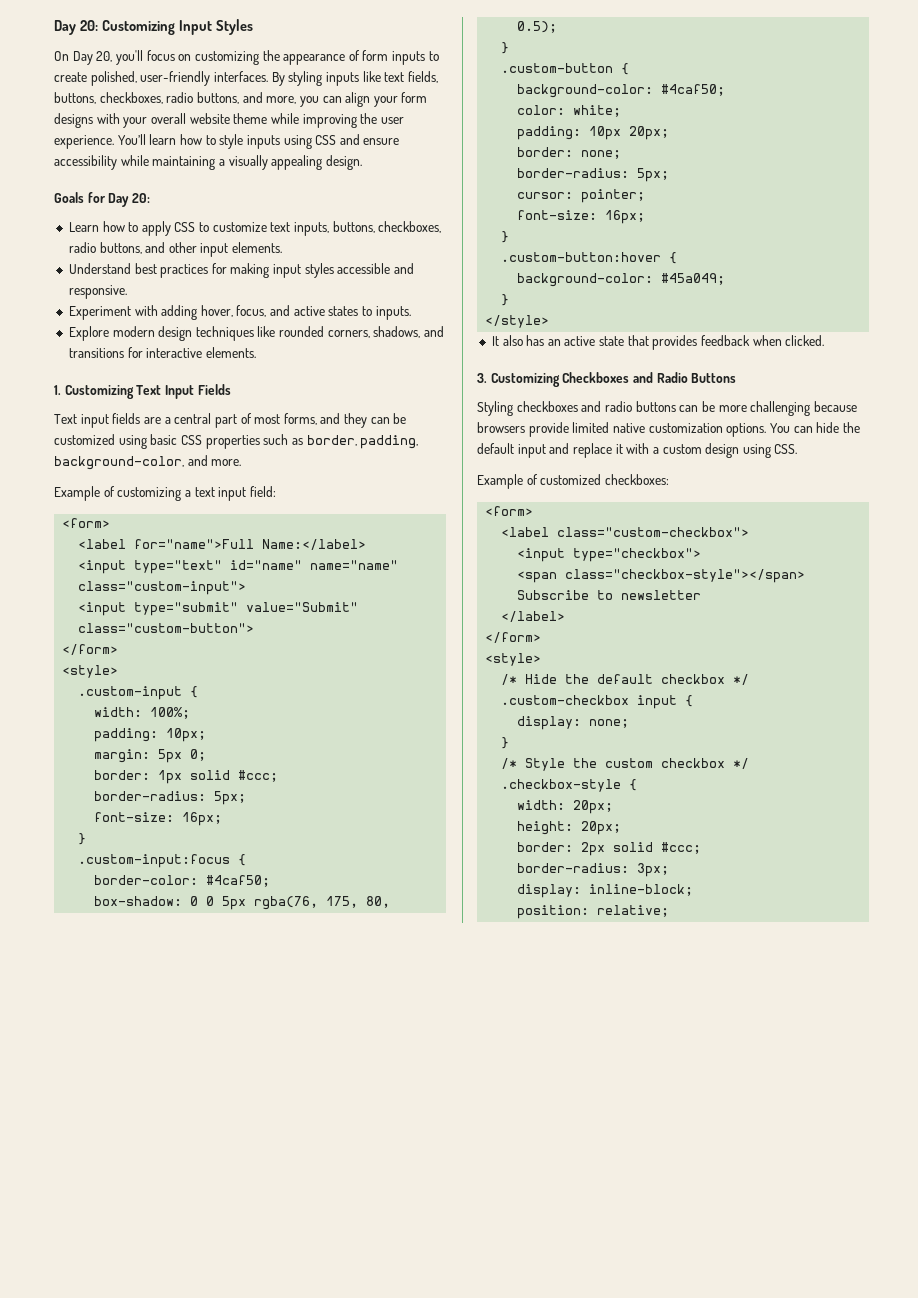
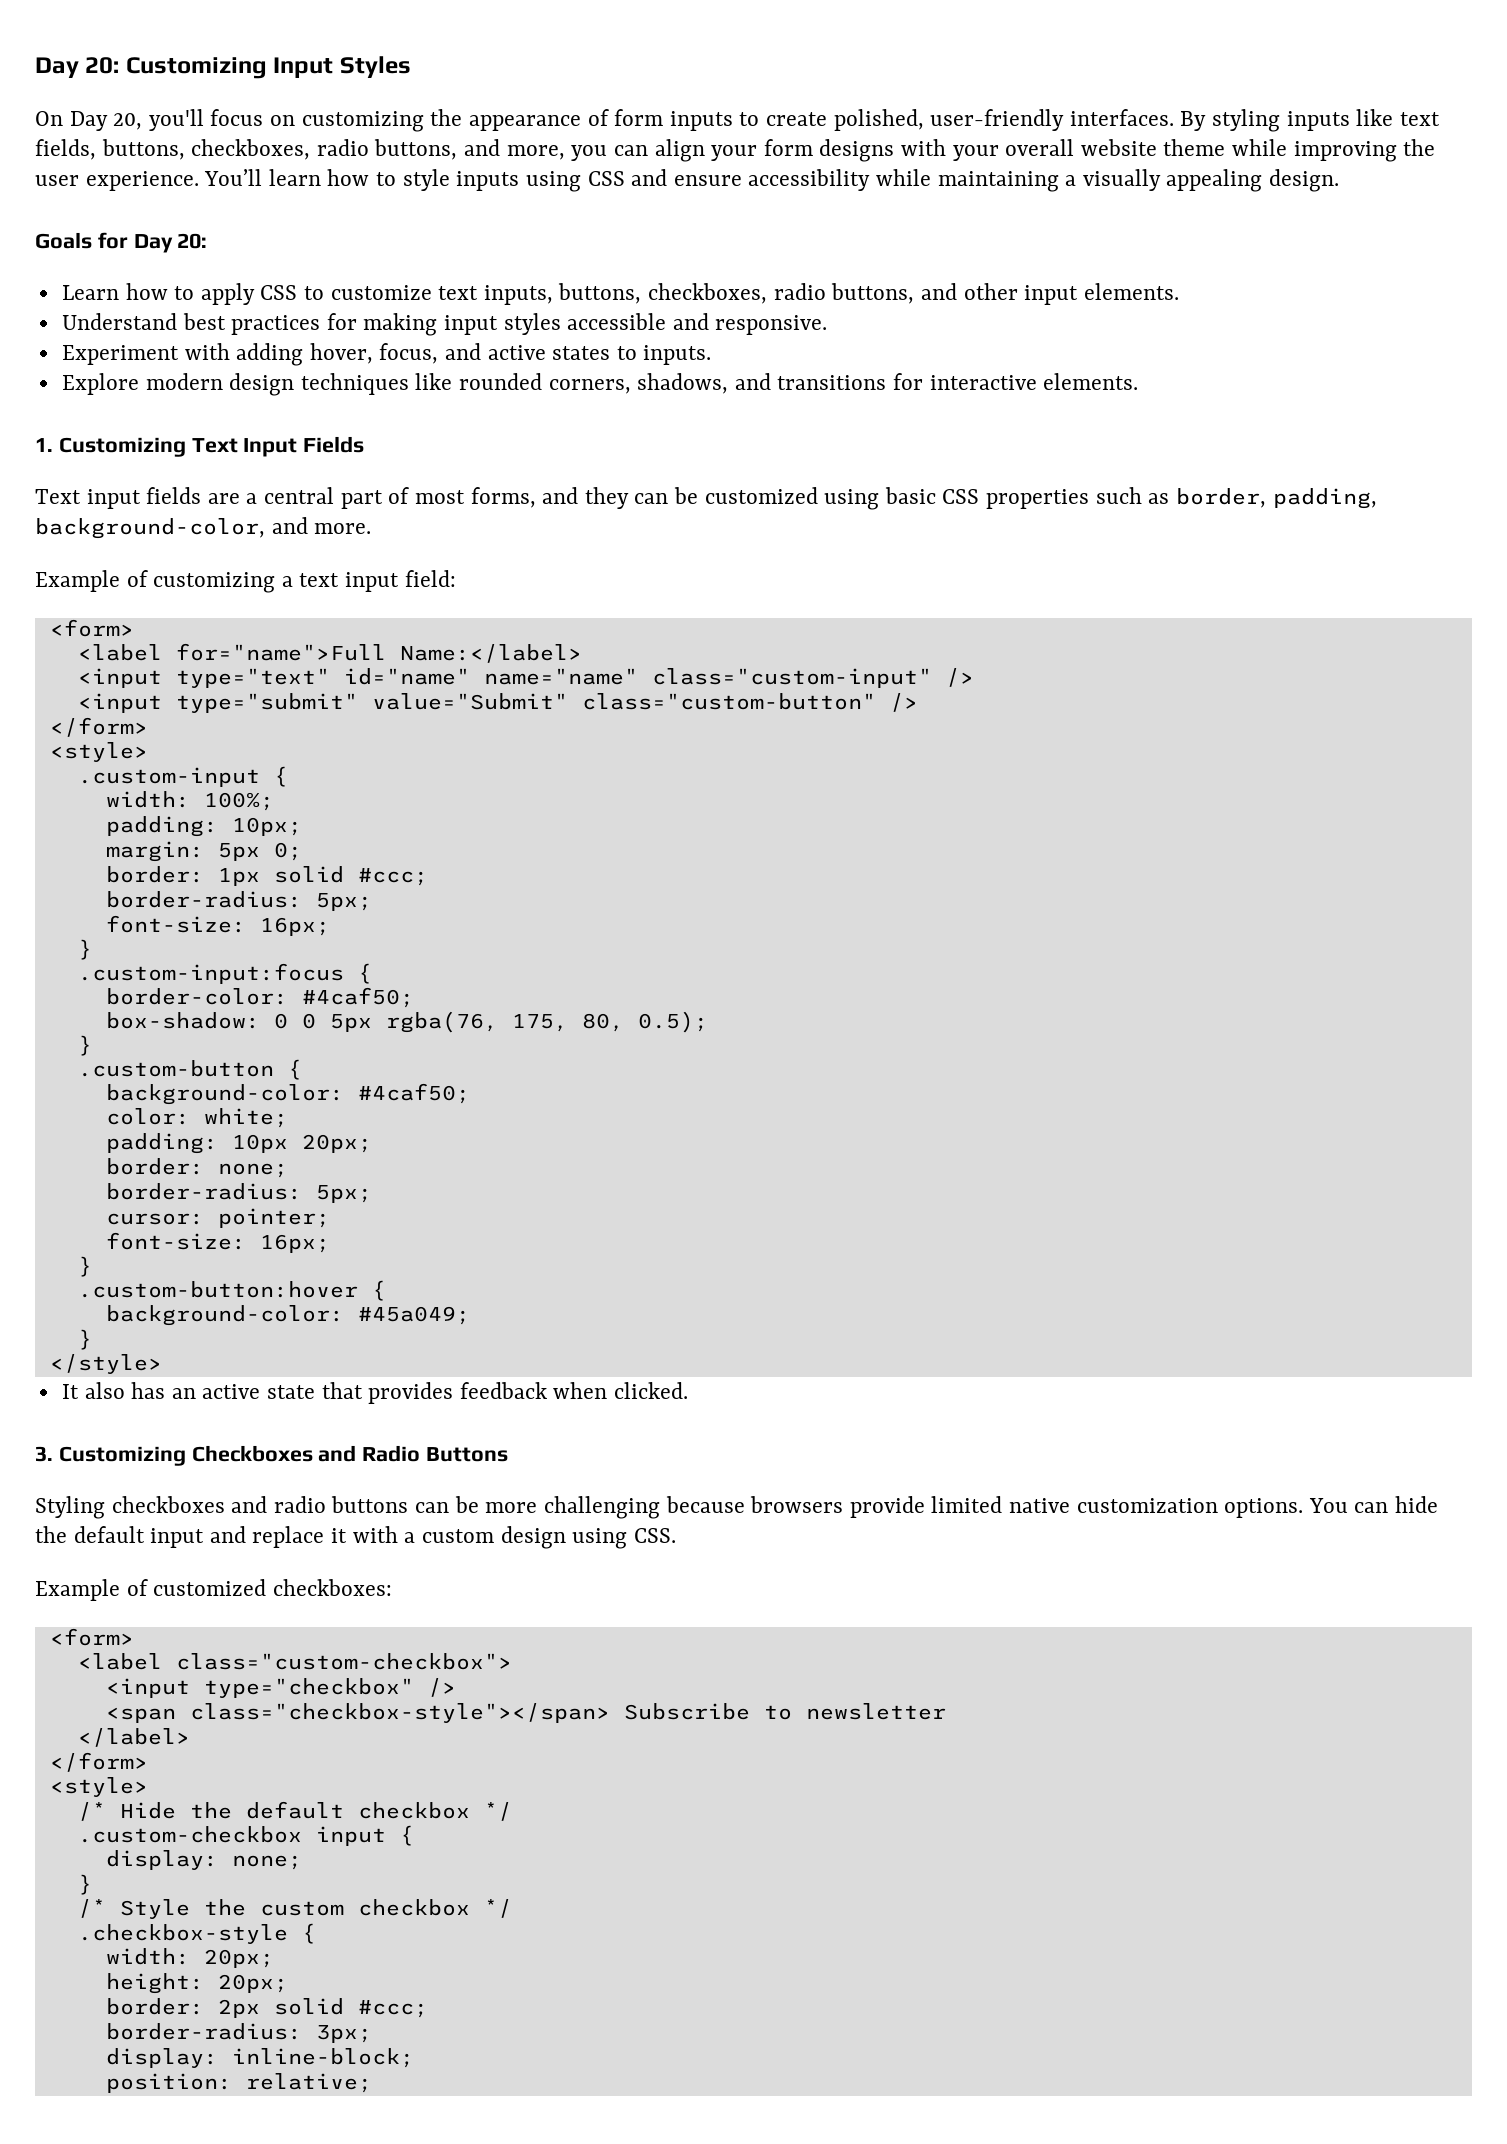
[78,581,247,595] class="custom-input"> -> [651,668,974,688] class="custom-input" />
[78,623,255,633] class="custom-button"> -> [581,693,918,712] class="custom-button" />
[573,548,702,562] type="checkbox"> -> [203,1678,456,1698] type="checkbox" />

